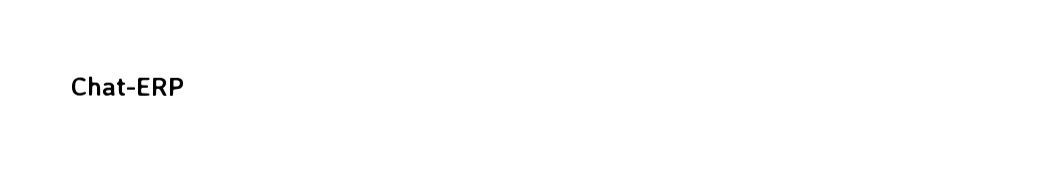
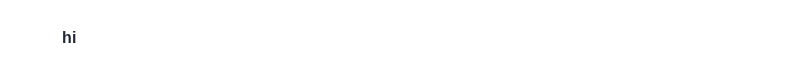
[70,76,185,96] Chat-ERP -> [62,31,76,43] hi

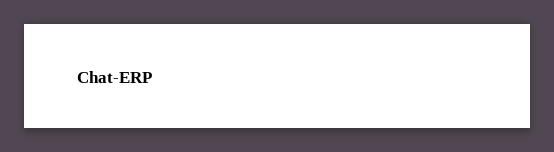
[62,31,76,43] hi -> [77,71,152,83] Chat-ERP

